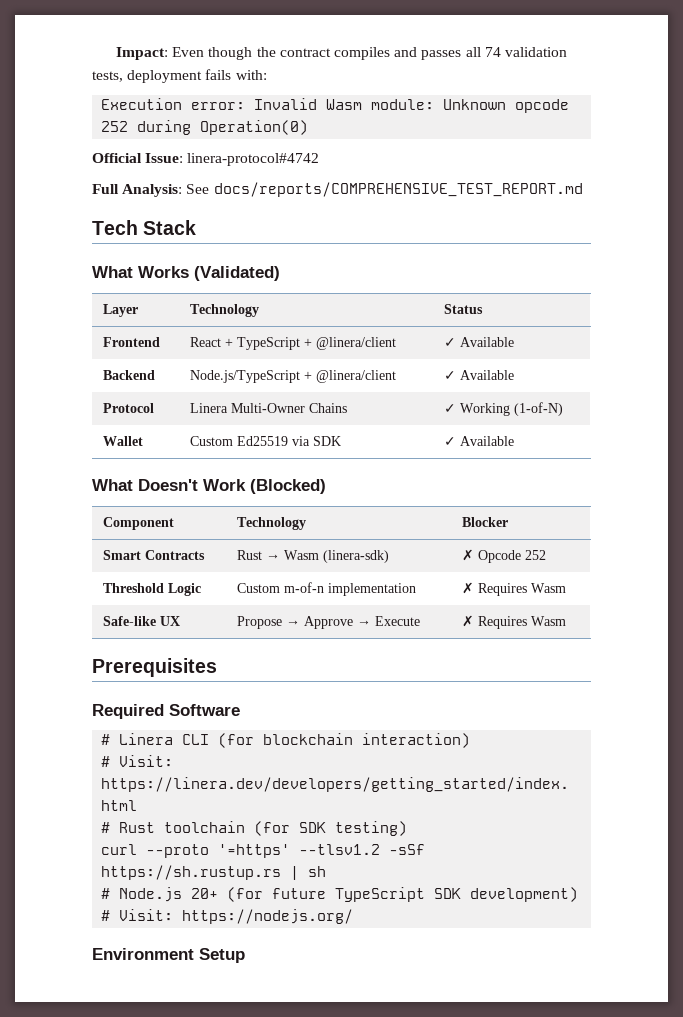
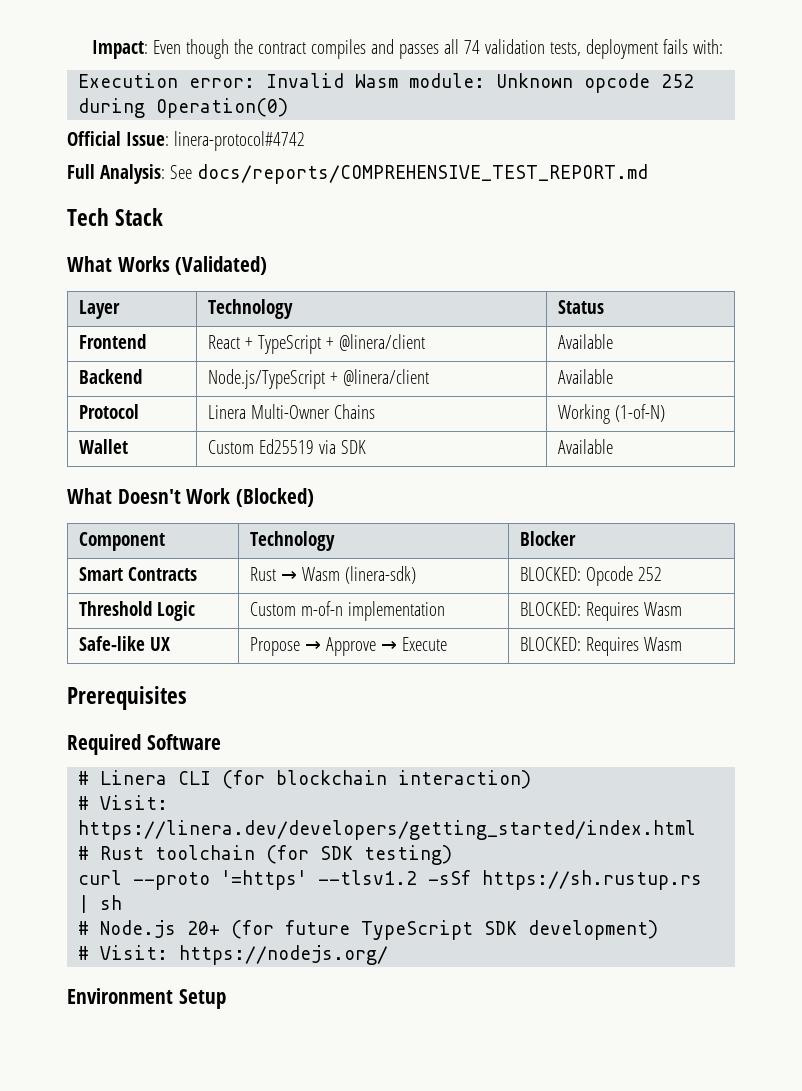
[444,338,457,347] ✓ -> (425, 342) none
[444,371,457,380] ✓ -> (429, 377) none
[444,404,457,413] ✓ -> (375, 411) none
[444,437,457,446] ✓ -> (366, 447) none
[462,549,475,561] ✗ -> [519,567,581,581] BLOCKED:
[462,582,475,594] ✗ -> [519,602,581,616] BLOCKED:
[462,615,475,627] ✗ -> [519,637,581,651] BLOCKED:

